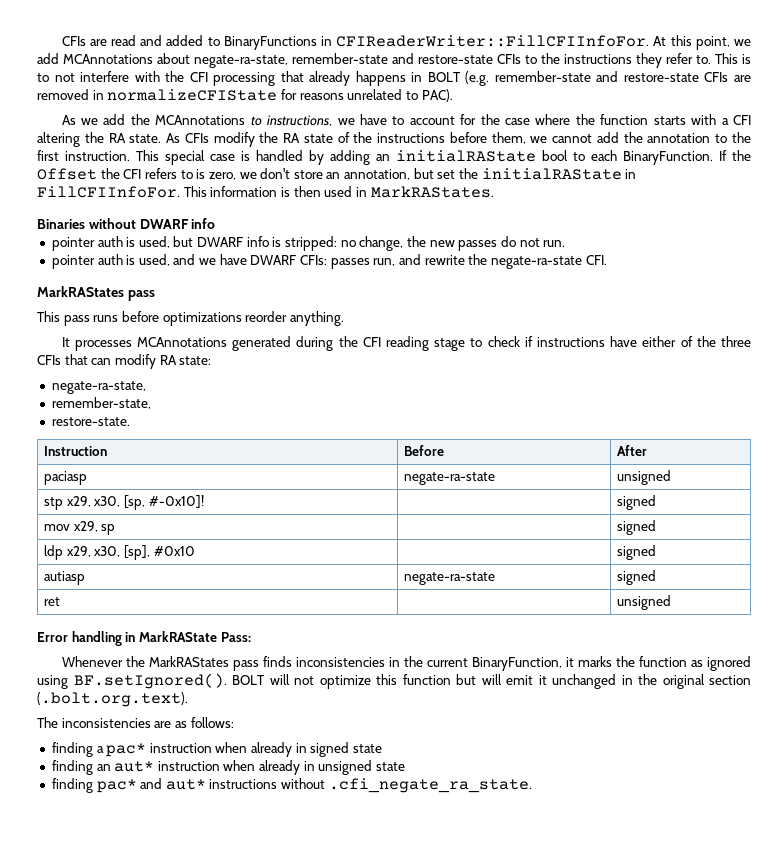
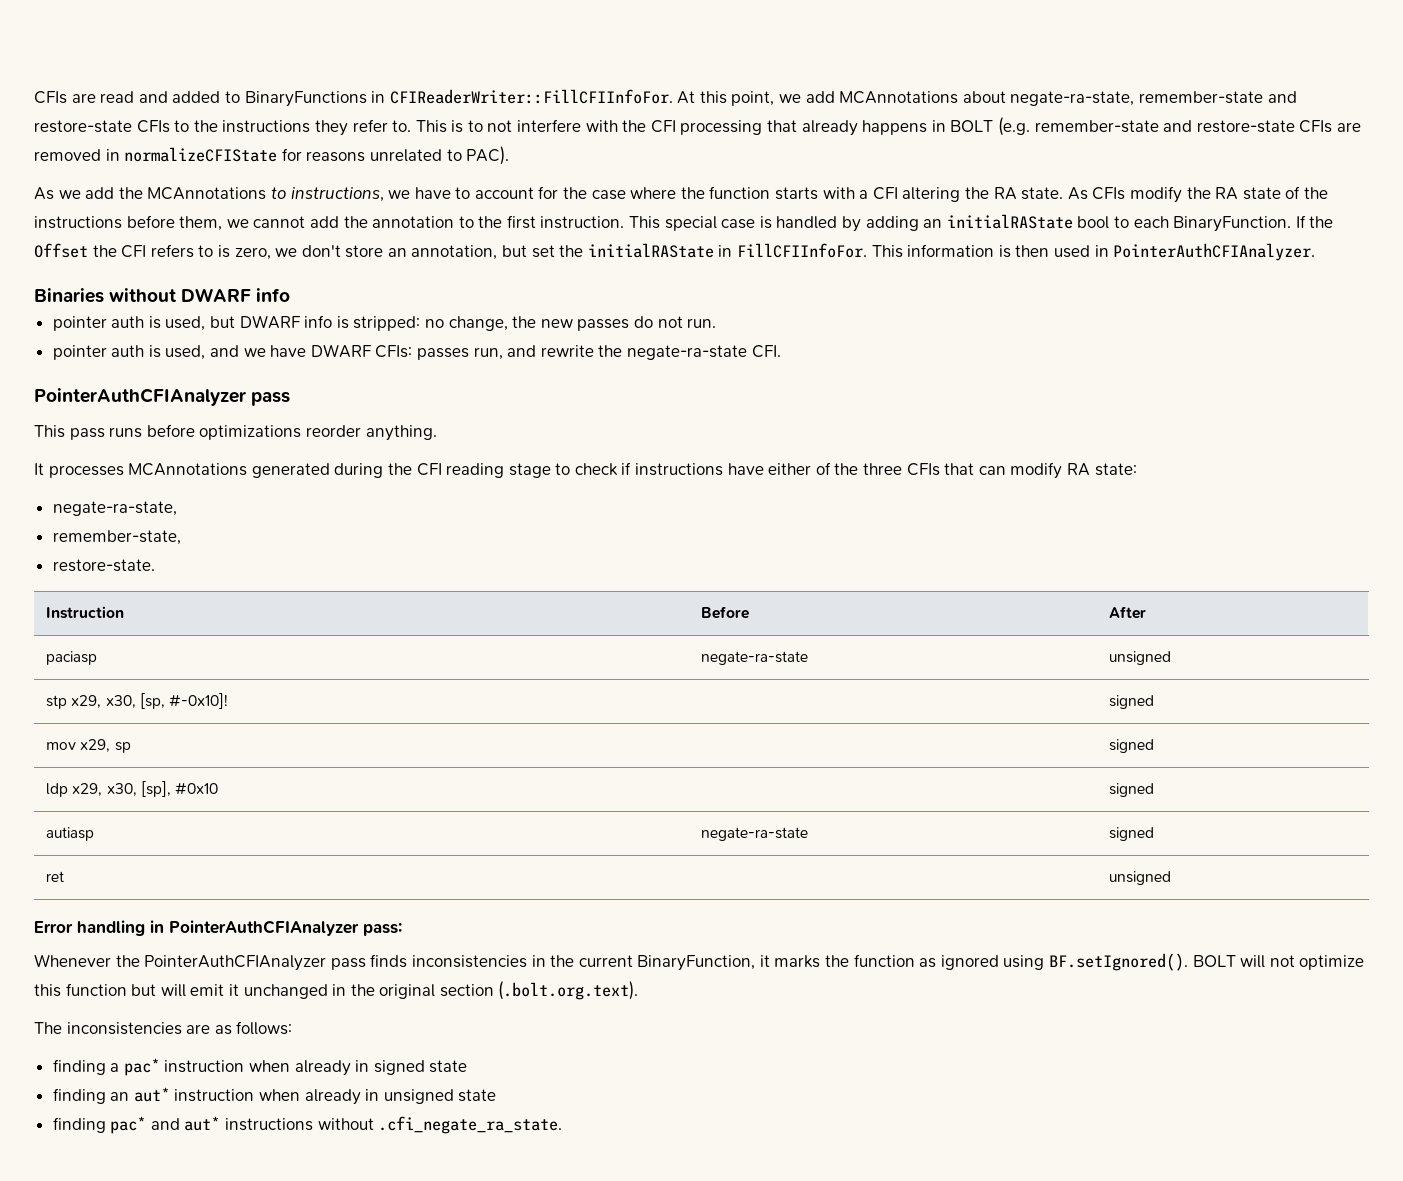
[370,186,494,198] MarkRAStates. -> [1113,243,1316,261] PointerAuthCFIAnalyzer.
[37,286,124,297] MarkRAStates -> [34,388,246,406] PointerAuthCFIAnalyzer
[138,631,251,642] MarkRAState Pass: -> [169,920,402,936] PointerAuthCFIAnalyzer pass:
[148,656,229,667] MarkRAStates -> [144,955,327,971] PointerAuthCFIAnalyzer

